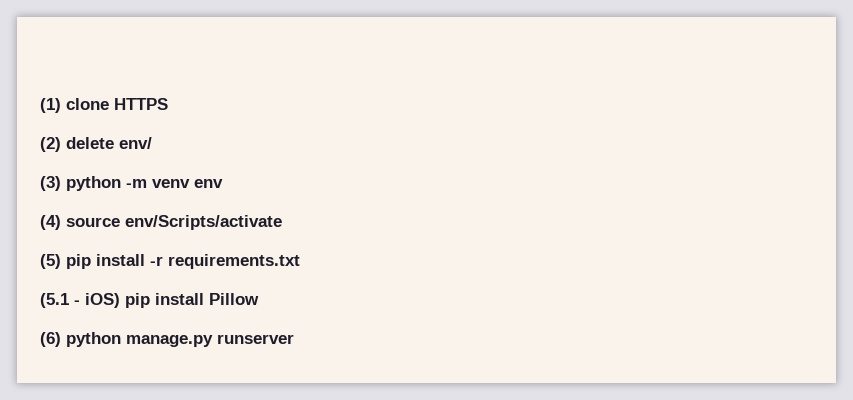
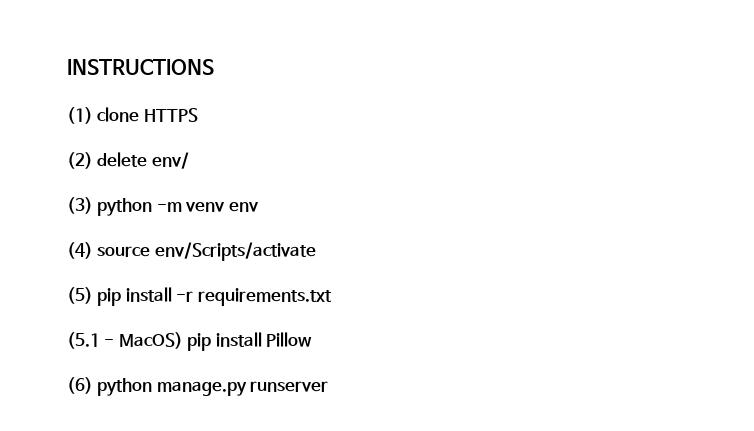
(40, 105) none -> [67,59,214,75] INSTRUCTIONS //
[85,293,120,308] iOS) -> [118,332,183,349] MacOS)

